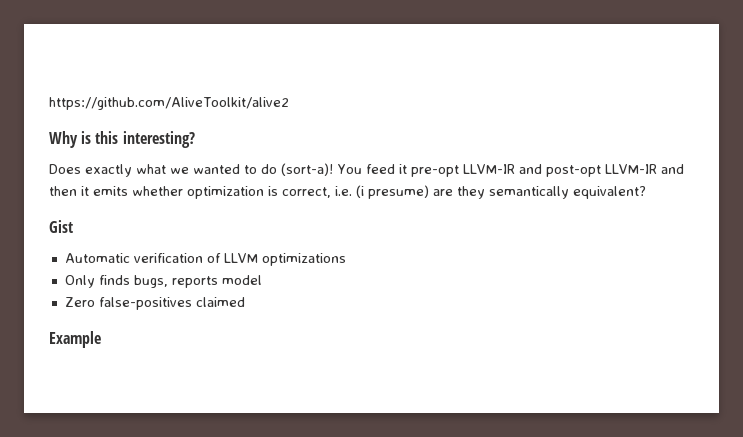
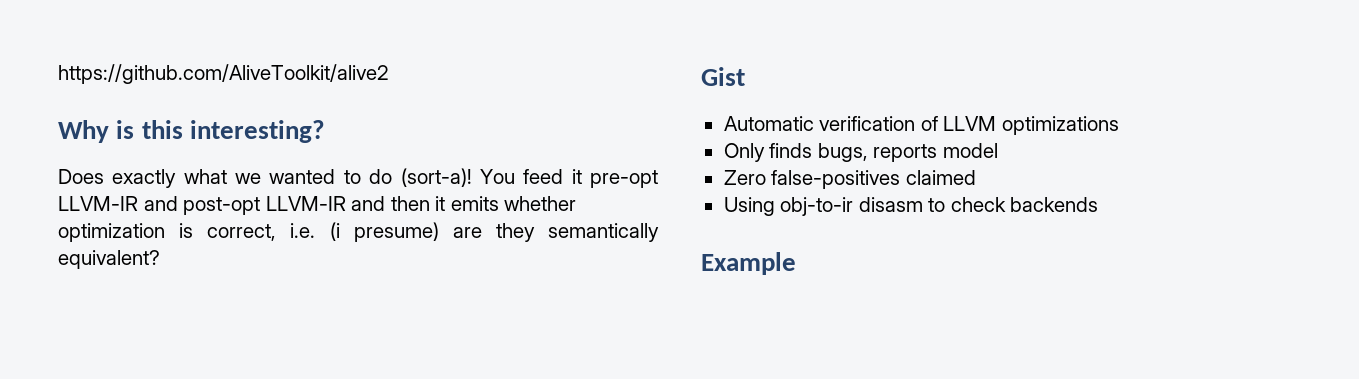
(245, 302) none -> [723,197,1099,216] // Using obj-to-ir disasm to check backends

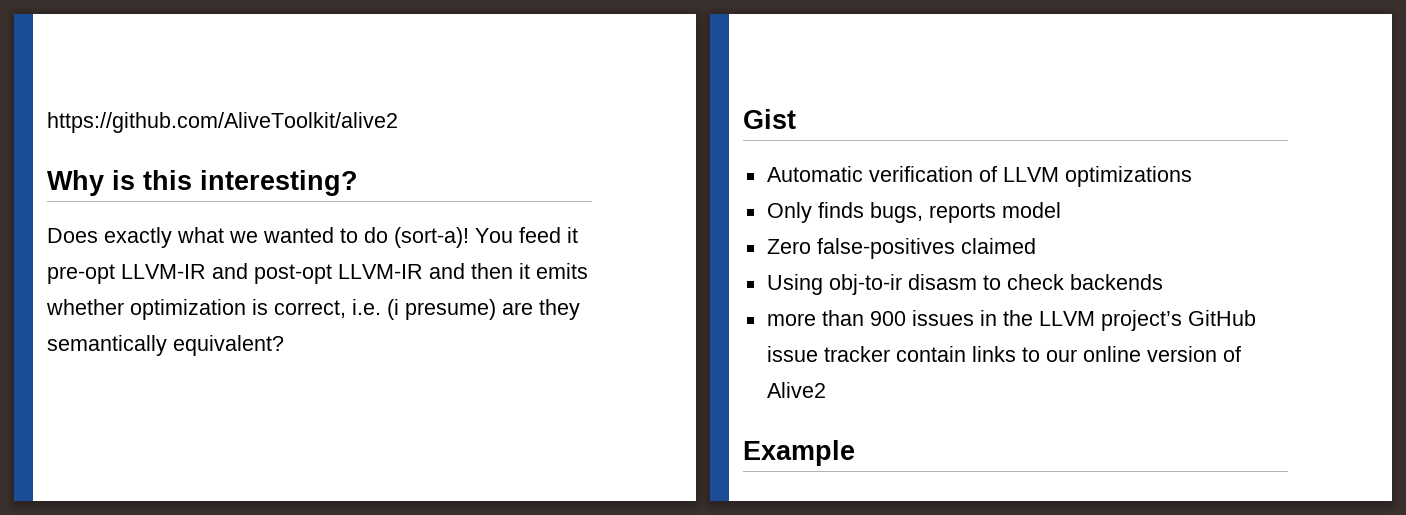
(1099, 204) none -> [766,310,1256,331] [766,346,1241,362] [766,382,826,398] // more than 900 issues in the LLVM project’s GitHub issue tracker contain links to our online version of Alive2

